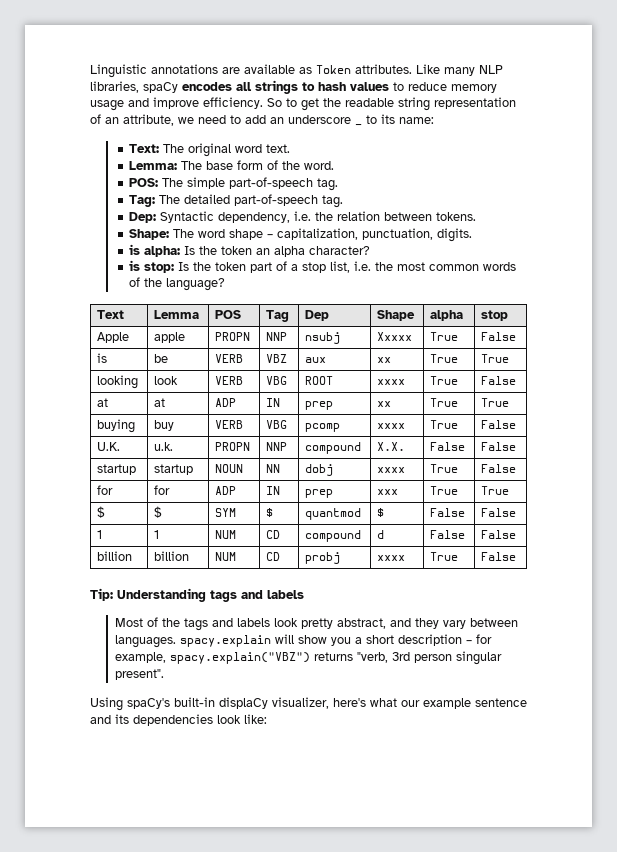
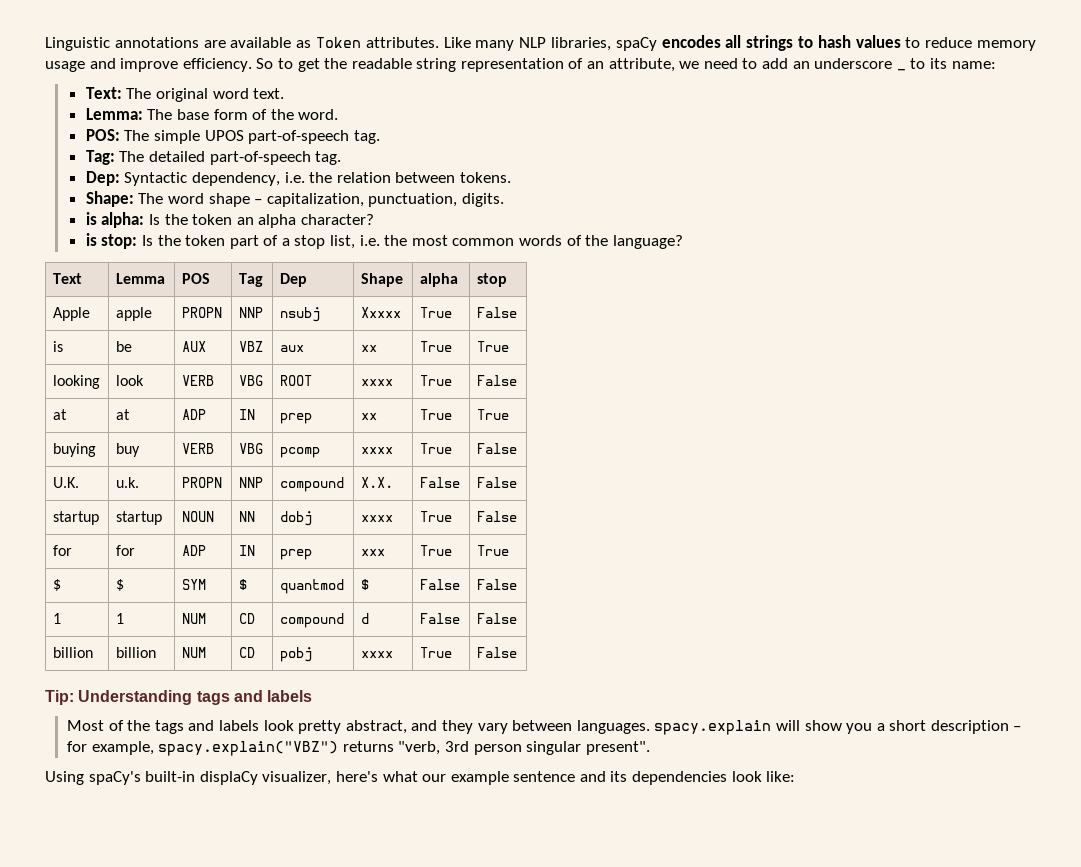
(226, 183) none -> [204,130,244,141] UPOS
[215,354,244,363] VERB -> [181,341,206,352] AUX
[305,552,341,564] probj -> [279,647,312,662] pobj

